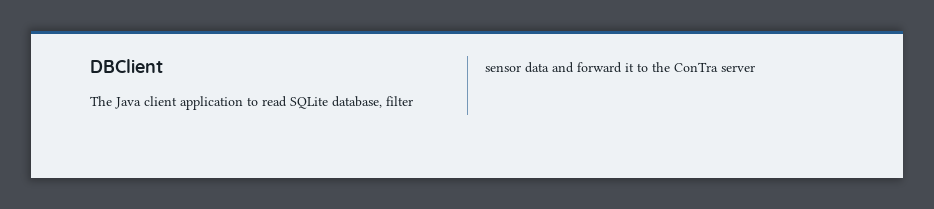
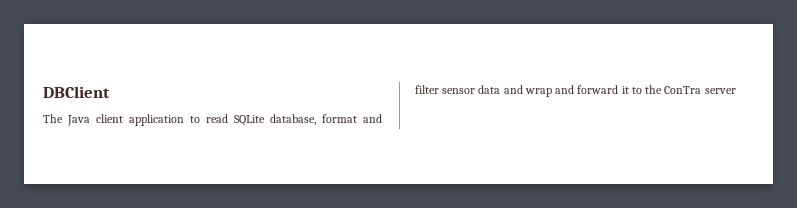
(382, 102) none -> [322,114,382,123] format and
(574, 67) none -> [524,85,575,97] wrap and

